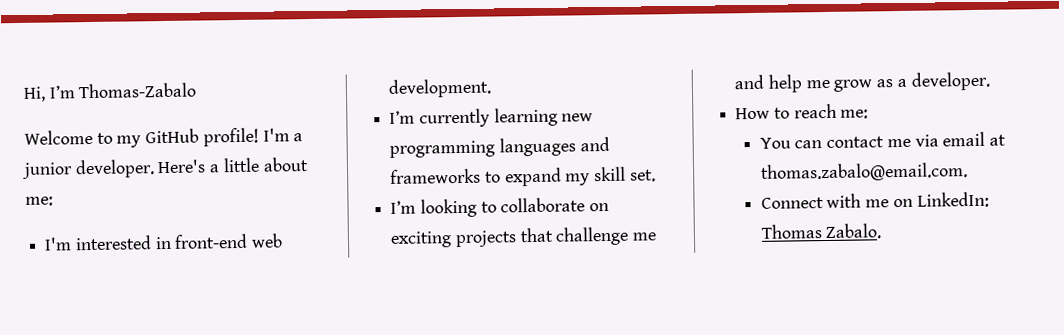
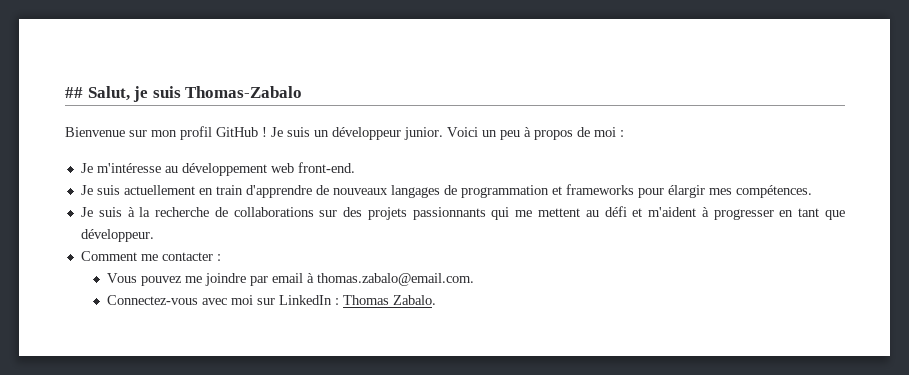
[23,82,198,102] [24,127,304,148] [21,157,309,179] [25,196,53,206] [44,233,284,251] [388,78,493,98] [389,107,594,128] [389,136,610,158] [390,166,656,187] [390,197,610,218] [390,226,658,248] [734,71,990,93] [735,103,869,120] [759,131,1007,149] [759,162,968,182] [760,191,989,209] Hi, I’m Thomas-Zabalo // Welcome to my GitHub profile! I'm a junior developer. Here's a little about me: // I'm interested in front-end web development. // I’m currently learning new programming languages and frameworks to expand my skill set. // I’m looking to collaborate on exciting projects that challenge me and help me grow as a developer. // How to reach me: // You can contact me via email at thomas.zabalo@email.com. // Connect with me on LinkedIn: -> [65,86,303,102] [65,126,624,140] [80,162,355,176] [80,184,812,198] [80,206,845,220] [80,229,154,242] [80,251,221,261] [106,273,474,286] [106,295,339,305] ## Salut, je suis Thomas-Zabalo // Bienvenue sur mon profil GitHub ! Je suis un développeur junior. Voici un peu à propos de moi : // Je m'intéresse au développement web front-end. // Je suis actuellement en train d'apprendre de nouveaux langages de programmation et frameworks pour élargir mes compétences. // Je suis à la recherche de collaborations sur des projets passionnants qui me mettent au défi et m'aident à progresser en tant que développeur. // Comment me contacter : // Vous pouvez me joindre par email à thomas.zabalo@email.com. // Connectez-vous avec moi sur LinkedIn :

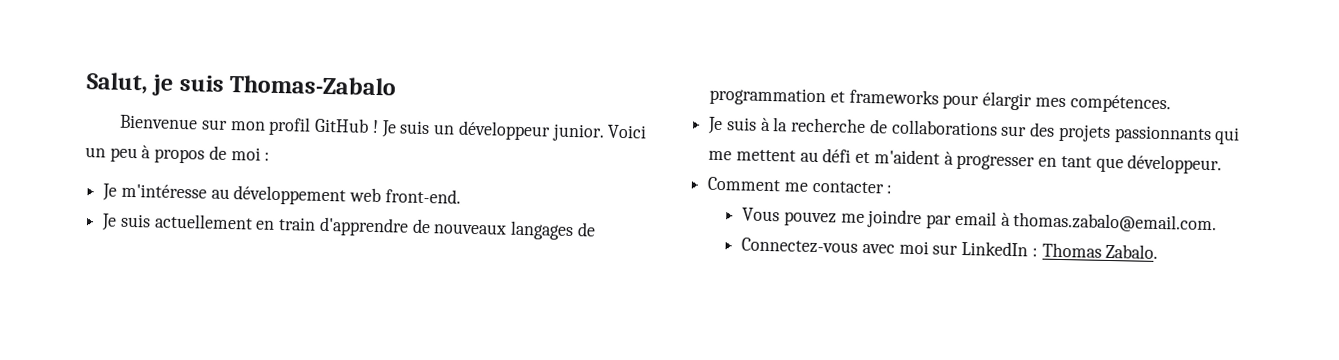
[65,87,83,98] ## -> (86, 83) none

